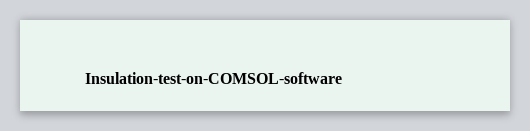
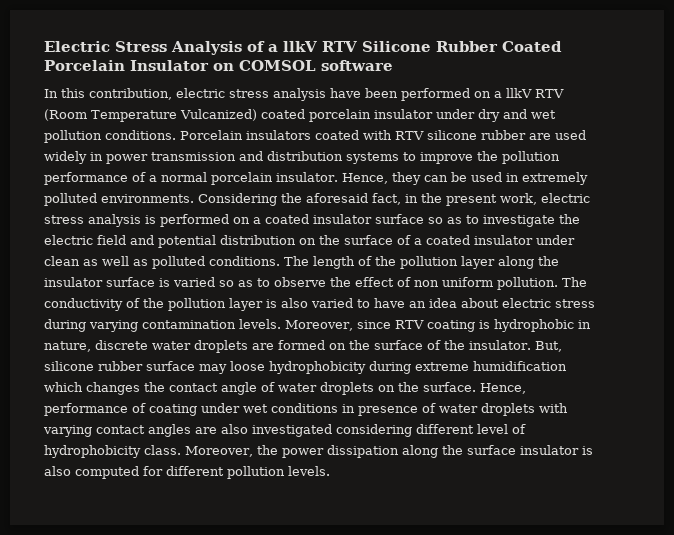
[85,72,342,84] Insulation-test-on-COMSOL-software -> [44,41,562,55] [44,60,393,71] [44,88,564,101] [44,109,556,122] [44,130,586,143] [44,151,560,164] [44,172,588,185] [44,193,590,206] [44,214,580,227] [44,235,575,248] [44,256,559,269] [44,277,587,290] [44,298,595,311] [44,319,591,332] [44,340,562,353] [44,361,567,374] [44,382,526,395] [44,403,568,416] [43,424,526,437] [44,445,593,458] [44,466,330,479] Electric Stress Analysis of a llkV RTV Silicone Rubber Coated Porcelain Insulator on COMSOL software // In this contribution, electric stress analysis have been performed on a llkV RTV (Room Temperature Vulcanized) coated porcelain insulator under dry and wet pollution conditions. Porcelain insulators coated with RTV silicone rubber are used widely in power transmission and distribution systems to improve the pollution performance of a normal porcelain insulator. Hence, they can be used in extremely polluted environments. Considering the aforesaid fact, in the present work, electric stress analysis is performed on a coated insulator surface so as to investigate the electric field and potential distribution on the surface of a coated insulator under clean as well as polluted conditions. The length of the pollution layer along the insulator surface is varied so as to observe the effect of non uniform pollution. The conductivity of the pollution layer is also varied to have an idea about electric stress during varying contamination levels. Moreover, since RTV coating is hydrophobic in nature, discrete water droplets are formed on the surface of the insulator. But, silicone rubber surface may loose hydrophobicity during extreme humidification which changes the contact angle of water droplets on the surface. Hence, performance of coating under wet conditions in presence of water droplets with varying contact angles are also investigated considering different level of hydrophobicity class. Moreover, the power dissipation along the surface insulator is also computed for different pollution levels.

